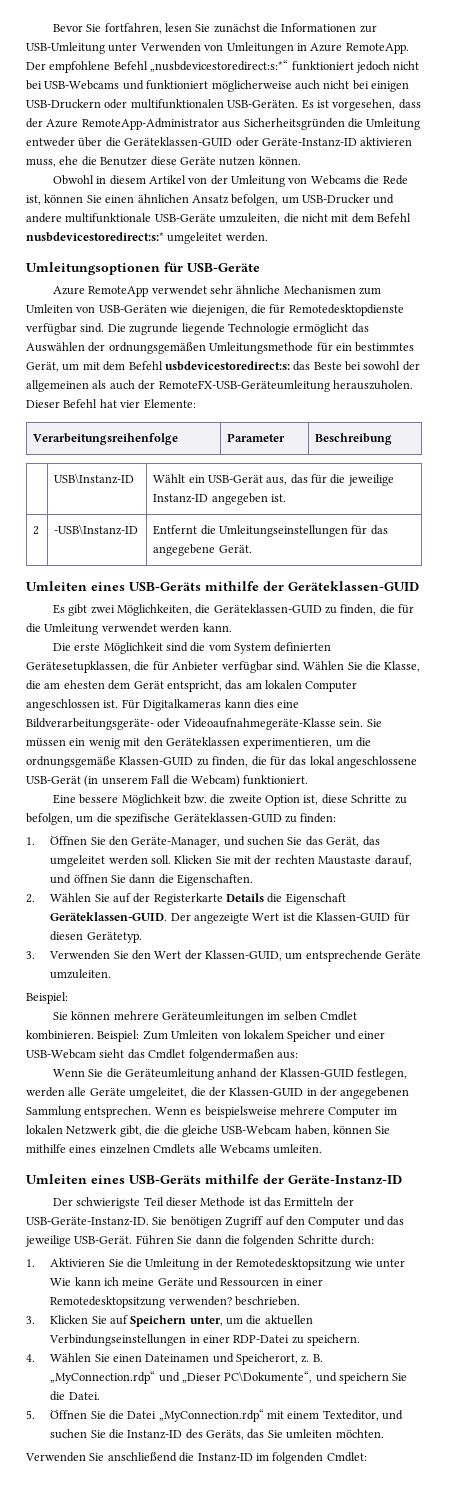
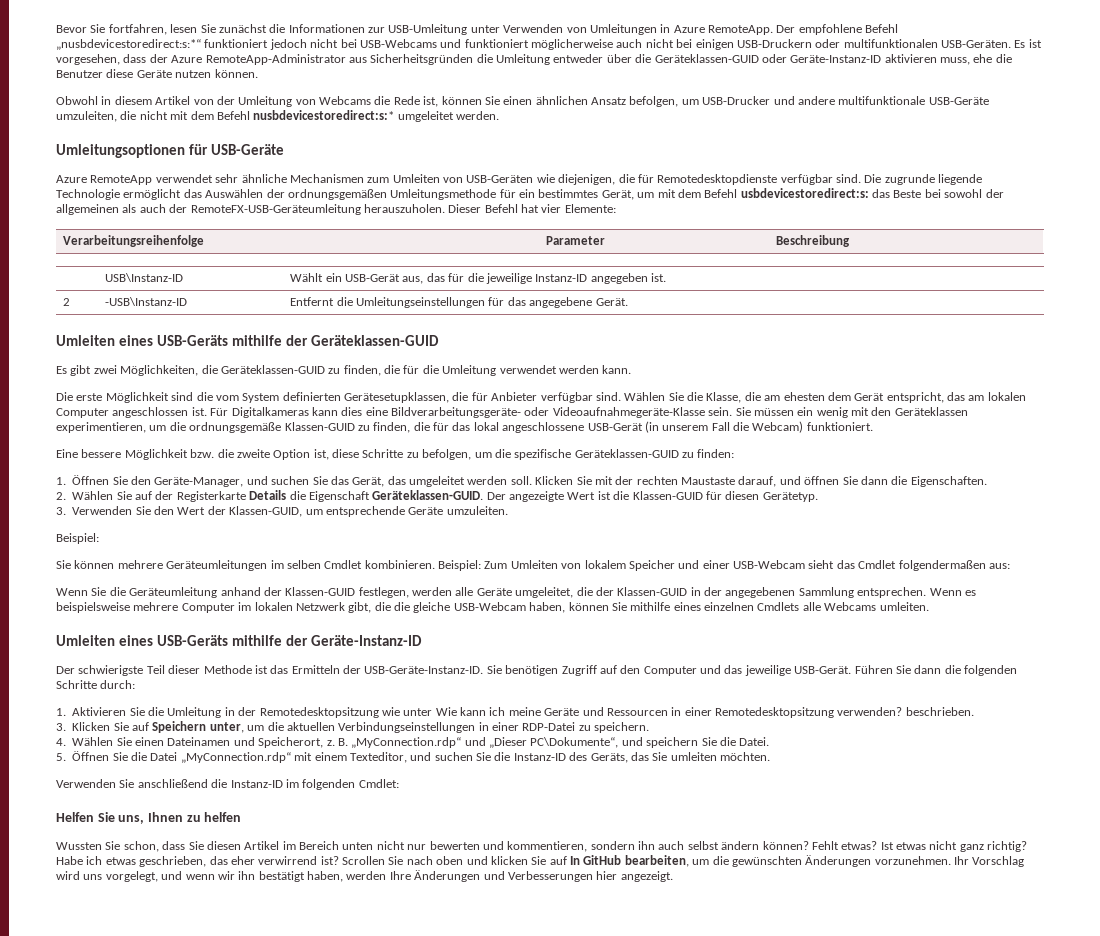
(367, 1457) none -> [56,812,242,824] [56,841,1028,852] [56,855,1025,867] [56,870,673,882] // Helfen Sie uns, Ihnen zu helfen // Wussten Sie schon, dass Sie diesen Artikel im Bereich unten nicht nur bewerten und kommentieren, sondern ihn auch selbst ändern können? Fehlt etwas? Ist etwas nicht ganz richtig? Habe ich etwas geschrieben, das eher verwirrend ist? Scrollen Sie nach oben und klicken Sie auf In GitHub bearbeiten, um die gewünschten Änderungen vorzunehmen. Ihr Vorschlag wird uns vorgelegt, und wenn wir ihn bestätigt haben, werden Ihre Änderungen und Verbesserungen hier angezeigt.

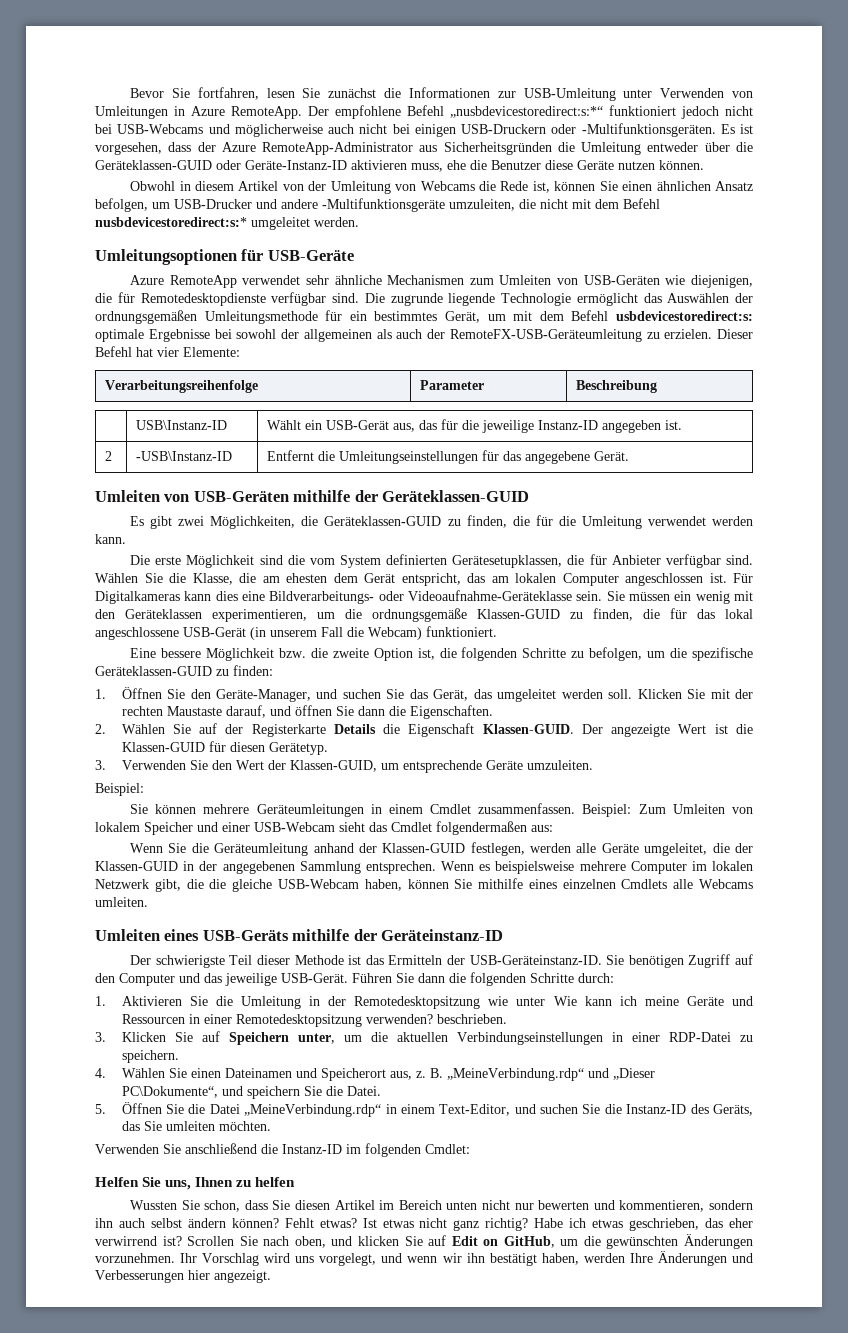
[464,39,529,48] funktioniert -> (230, 129) none
[843,39,1011,48] multifunktionalen USB-Geräten. -> [581,123,716,137] -Multifunktionsgeräten.
[838,96,989,105] multifunktionale USB-Geräte -> [322,198,445,212] -Multifunktionsgeräte
[872,189,922,198] das Beste -> [95,329,210,342] optimale Ergebnisse
[363,204,445,213] herauszuholen. -> [646,329,713,339] zu erzielen.
[118,335,228,346] eines USB-Geräts -> [164,491,289,502] von USB-Geräten
[391,407,705,418] Bildverarbeitungsgeräte- oder Videoaufnahmegeräte-Klasse -> [269,590,572,604] Bildverarbeitungs- oder Videoaufnahme-Geräteklasse
[332,449,359,458] diese -> [439,647,518,661] die folgenden
[372,490,484,500] Geräteklassen-GUID. -> [482,724,574,734] Klassen-GUID.
[270,560,435,569] im selben Cmdlet kombinieren. -> [370,803,576,814] in einem Cmdlet zusammenfassen.
[310,635,422,646] Geräte-Instanz-ID -> [381,929,504,941] Geräteinstanz-ID
[364,666,484,674] USB-Geräte-Instanz-ID. -> [469,955,602,965] USB-Geräteinstanz-ID.
[258,737,324,748] Speicherort, -> [320,1068,412,1081] Speicherort aus,
[351,737,462,748] „MyConnection.rdp“ -> [446,1068,584,1081] „MeineVerbindung.rdp“
[180,752,407,763] „MyConnection.rdp“ mit einem Texteditor, -> [244,1104,511,1117] „MeineVerbindung.rdp“ in einem Text-Editor,
[436,856,464,865] oben -> [294,1236,326,1248] oben,
[570,855,689,867] In GitHub bearbeiten, -> [451,1236,555,1248] Edit on GitHub,

